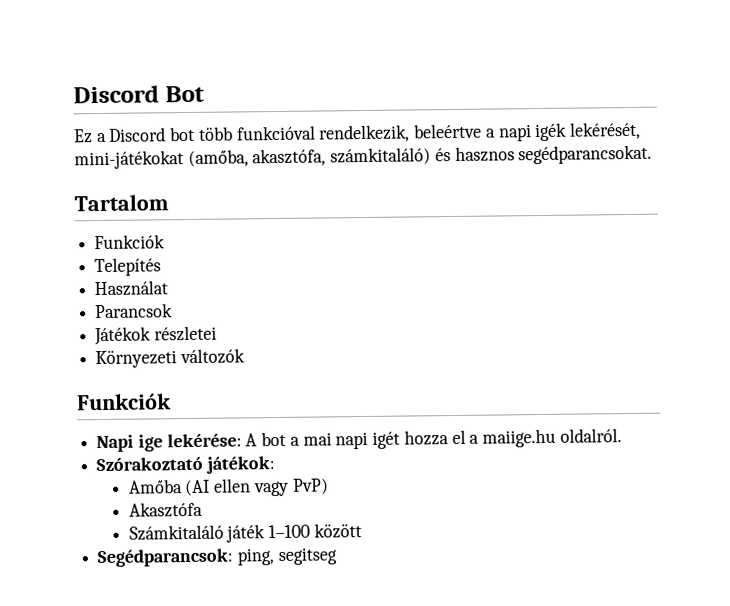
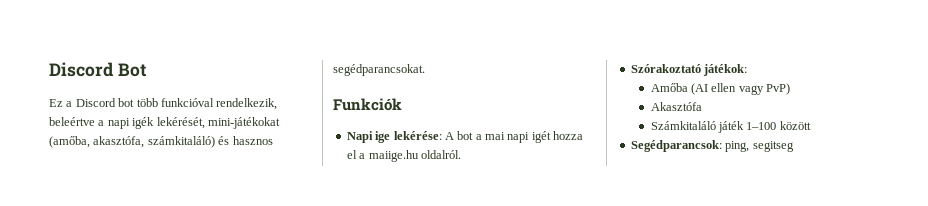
[74,194,169,212] [94,234,166,250] [94,257,162,277] [94,280,169,297] [94,303,174,319] [94,325,217,346] [95,348,245,369] // Tartalom // Funkciók // Telepítés // Használat // Parancsok // Játékok részletei // Környezeti változók -> (425, 70) none

